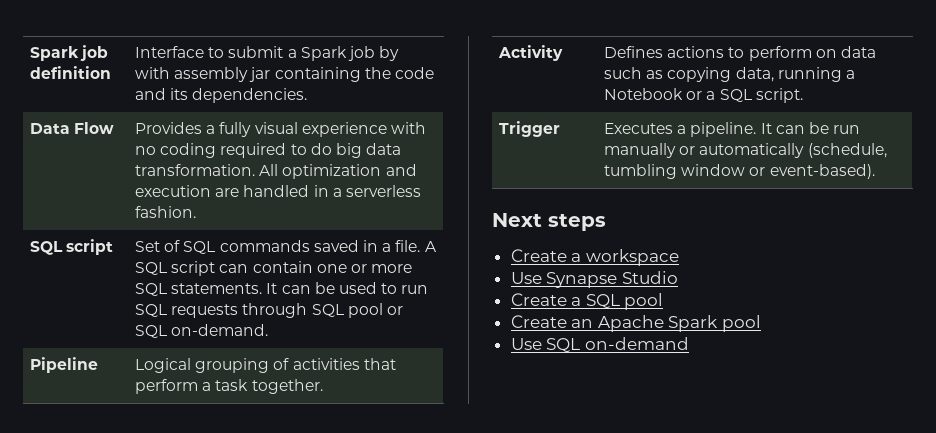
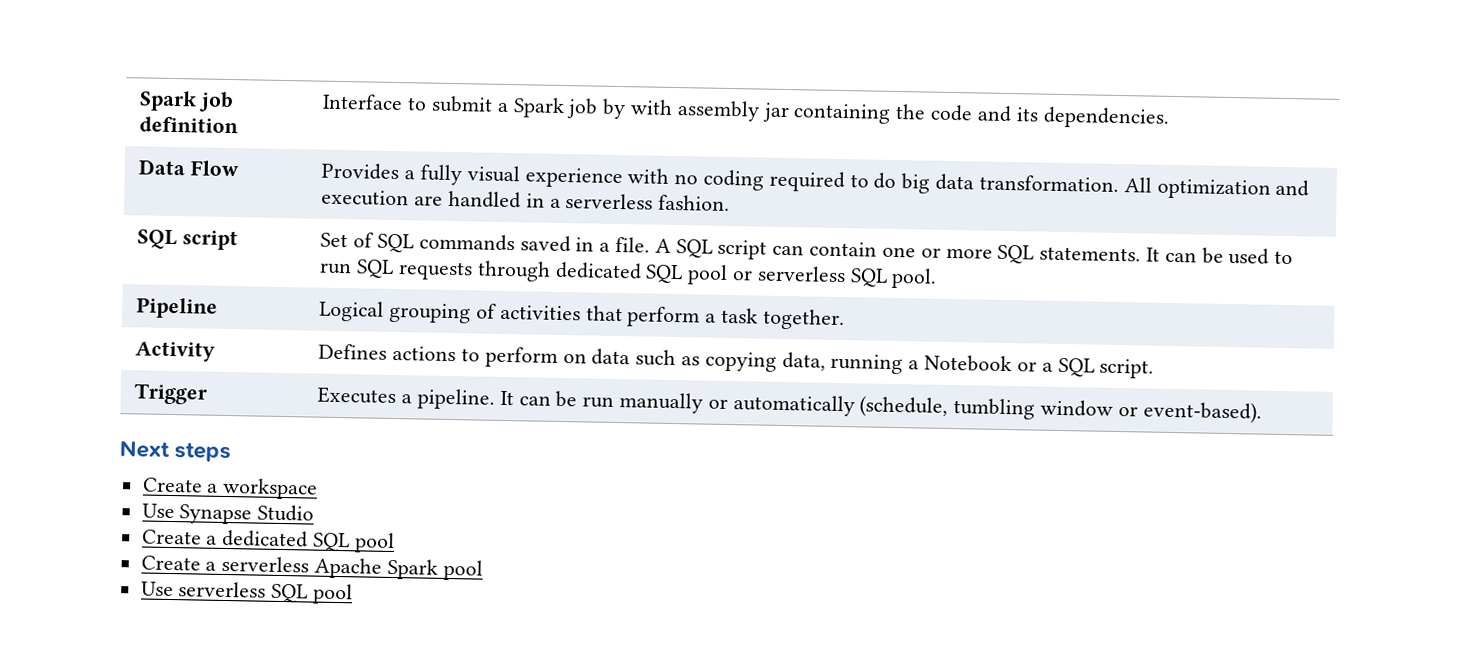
(308, 310) none -> [554,261,642,280] dedicated
[135,324,269,338] SQL on-demand. -> [756,265,938,289] serverless SQL pool.
(582, 301) none -> [222,529,309,548] dedicated
[571,319,594,328] an -> [205,555,310,573] a serverless
[546,337,689,353] SQL on-demand -> [178,581,354,605] serverless SQL pool

